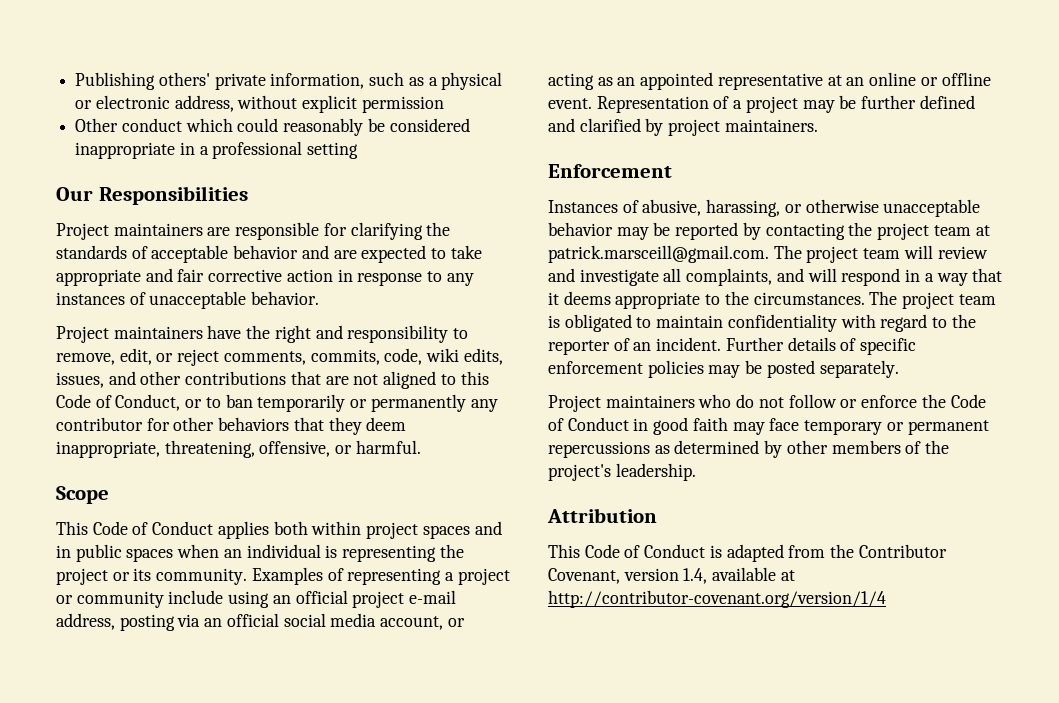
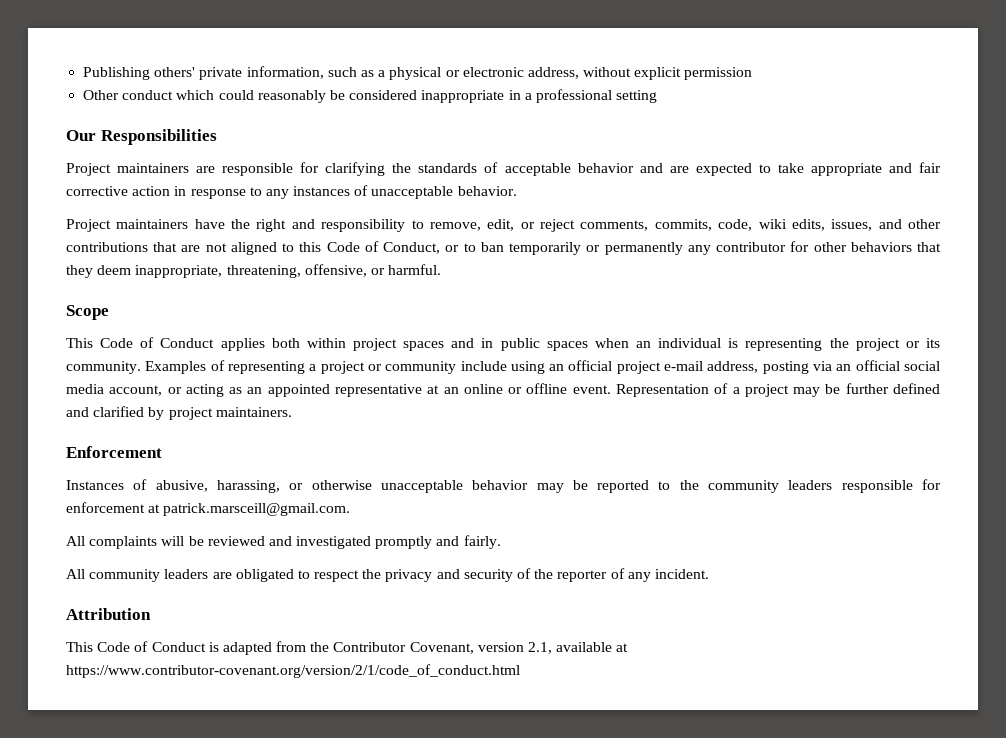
[742,222,990,240] [548,245,988,263] [548,268,1003,286] [548,291,996,309] [548,314,948,332] by contacting the project team at patrick.marsceill@gmail.com. The project team will review and investigate all complaints, and will respond in a way that it deems appropriate to the circumstances. The project team is obligated to maintain confidentiality with regard to -> [658,479,941,493] [66,502,351,516] [66,535,501,549] [66,568,532,582] to the community leaders responsible for enforcement at patrick.marsceill@gmail.com. // All complaints will be reviewed and investigated promptly and fairly. // All community leaders are obligated to respect the privacy and security of
[633,342,652,351] an -> [627,572,651,582] any
[725,337,917,355] [548,360,899,378] [548,394,986,412] [548,417,989,435] [548,440,950,458] [548,463,696,481] Further details of specific enforcement policies may be posted separately. // Project maintainers who do not follow or enforce the Code of Conduct in good faith may face temporary or permanent repercussions as determined by other members of the project's leadership. -> (709, 574) none
[683,568,708,584] 1.4, -> [528,642,553,654] 2.1,
[548,590,886,608] http://contributor-covenant.org/version/1/4 -> [66,664,520,678] https://www.contributor-covenant.org/version/2/1/code_of_conduct.html

